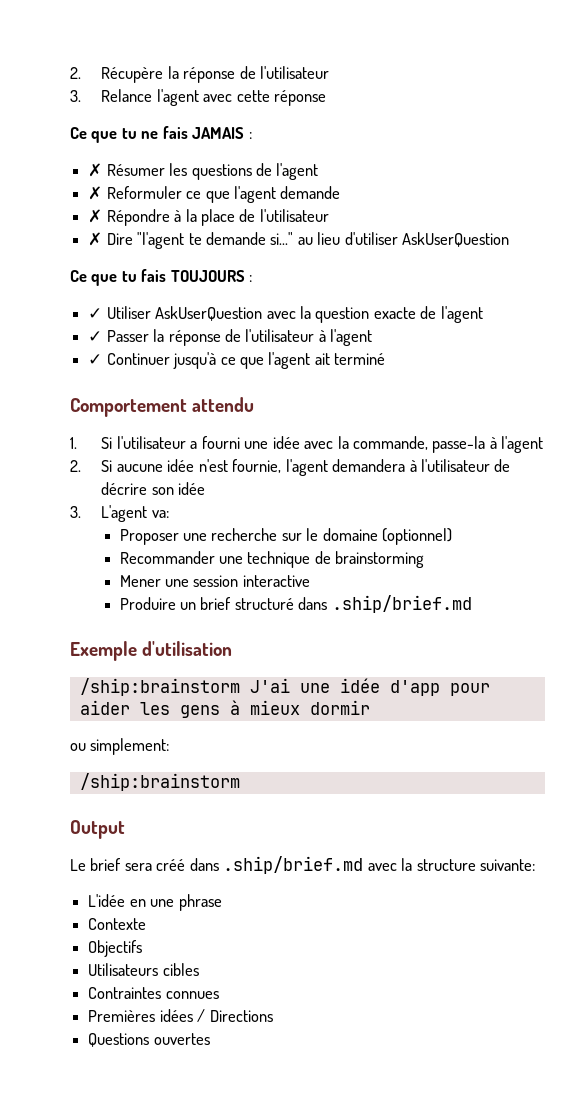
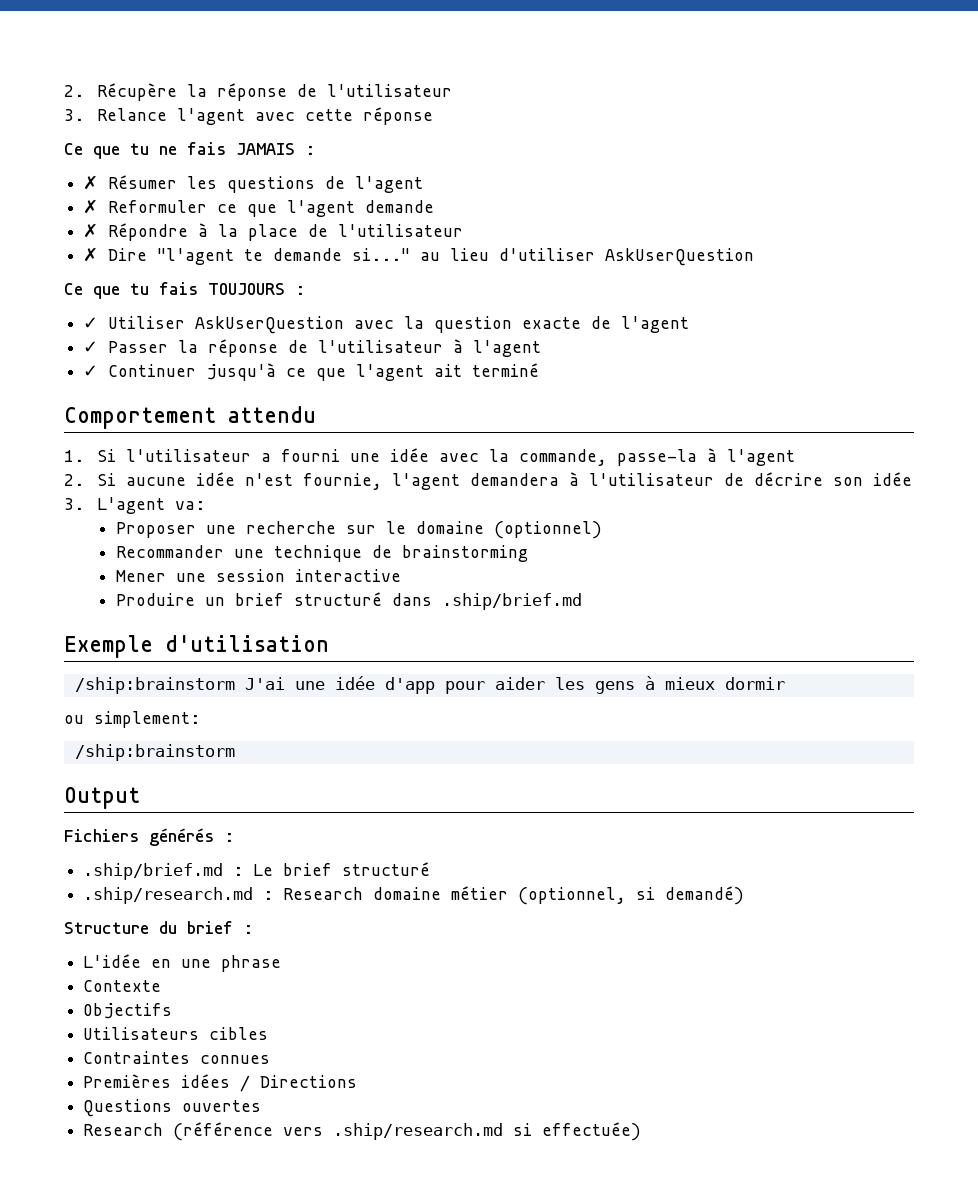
[70,856,536,874] Le brief sera créé dans .ship/brief.md avec la structure suivante: -> [64,828,234,846] [83,862,431,880] [83,886,745,905] [64,921,253,934] Fichiers générés : // .ship/brief.md : Le brief structuré // .ship/research.md : Research domaine métier (optionnel, si demandé) // Structure du brief :
(210, 1039) none -> [83,1122,642,1141] // Research (référence vers .ship/research.md si effectuée)

